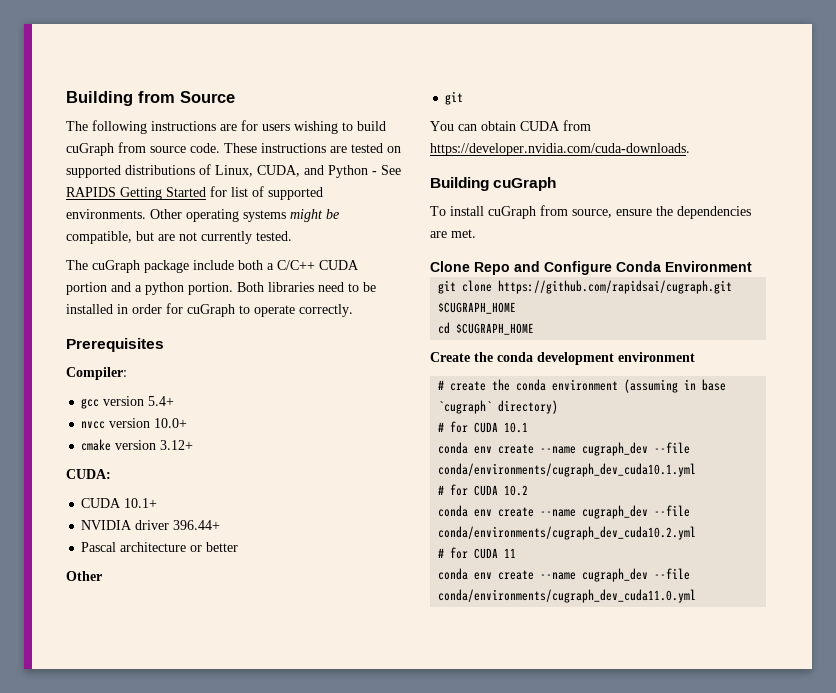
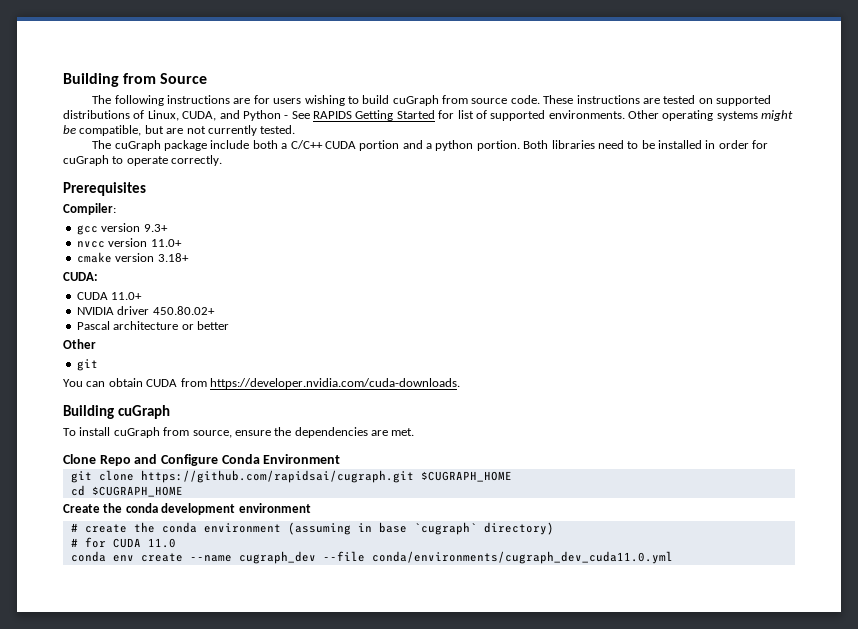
[148,396,175,406] 5.4+ -> [143,224,168,232] 9.3+
[154,418,188,428] 10.0+ -> [150,239,182,247] 11.0+
[160,440,194,450] 3.12+ -> [157,253,189,262] 3.18+
[124,498,158,508] 10.1+ -> [111,292,143,300] 11.0+
[173,520,221,530] 396.44+ -> [152,306,215,315] 450.80.02+
[504,422,529,433] [438,442,691,456] [438,463,697,477] [438,484,529,496] [438,505,691,519] [438,526,697,540] [438,547,517,559] 10.1 // conda env create --name cugraph_dev --file conda/environments/cugraph_dev_cuda10.1.yml // # for CUDA 10.2 // conda env create --name cugraph_dev --file conda/environments/cugraph_dev_cuda10.2.yml // # for CUDA 11 -> [147,538,176,548] 11.0

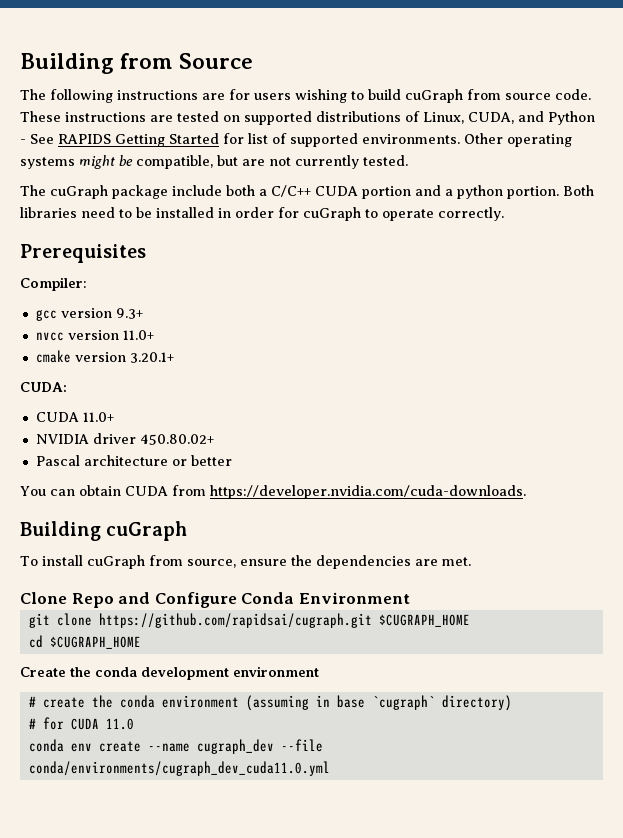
[157,253,189,262] 3.18+ -> [129,352,174,363] 3.20.1+
[63,339,96,349] [76,359,98,371] // Other // git -> (232, 460) none

